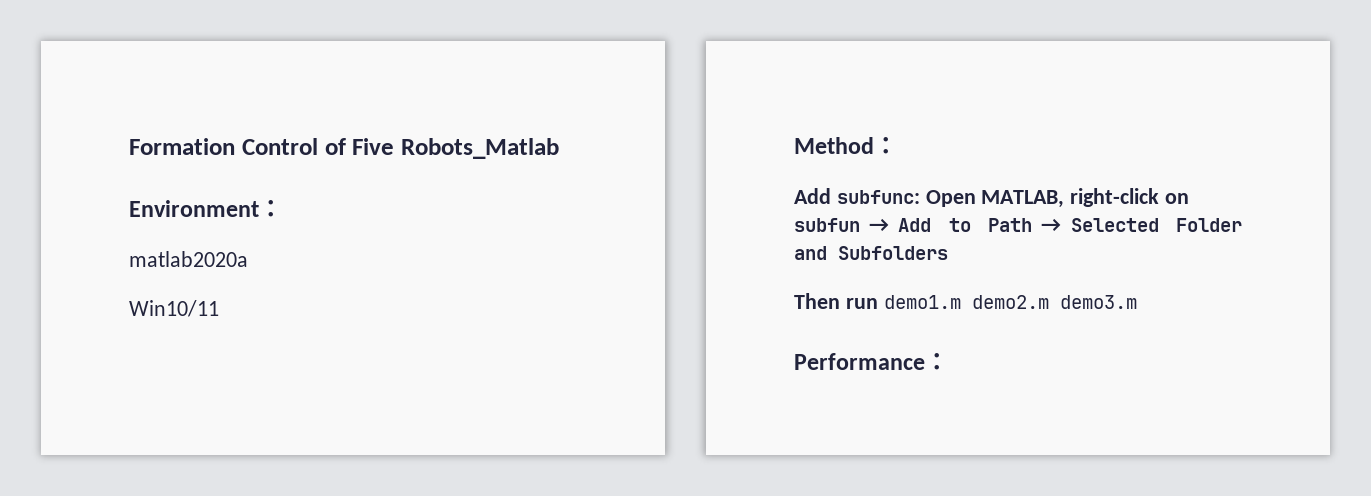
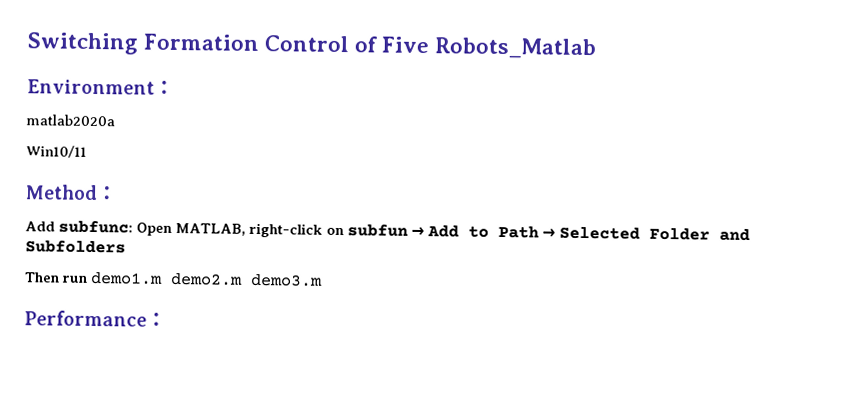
(129, 146) none -> [27,32,138,55] Switching

